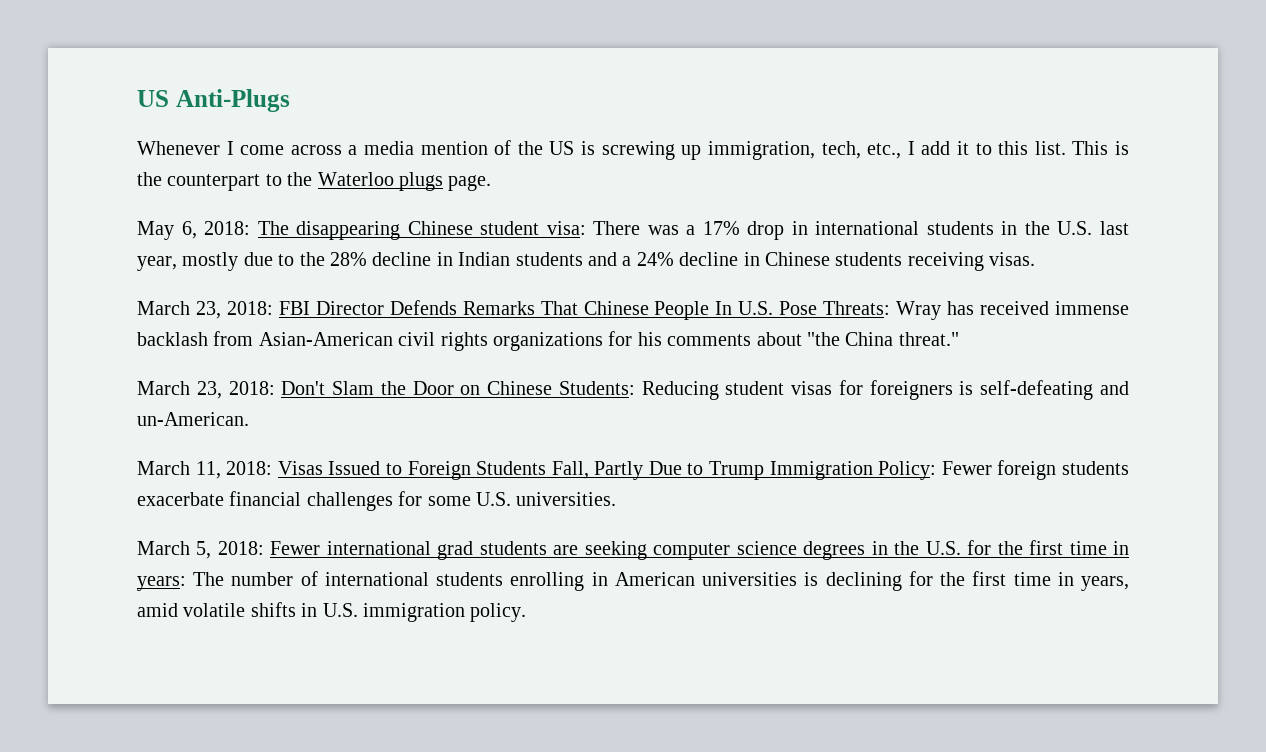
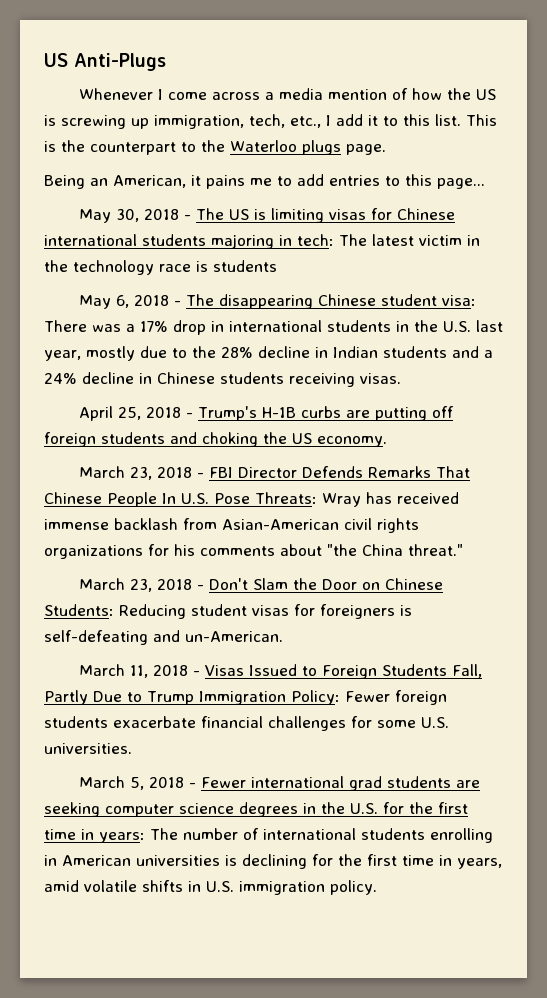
(512, 147) none -> [411,88,442,100] how
(492, 183) none -> [44,174,485,189] [78,208,455,223] [44,234,480,249] [44,260,277,275] // Being an American, it pains me to add entries to this page... // May 30, 2018 - The US is limiting visas for Chinese international students majoring in tech: The latest victim in the technology race is students
[204,221,251,235] 2018: -> [133,295,181,306] 2018 -
[137,301,273,319] // March 23, 2018: -> [78,406,454,421] [44,432,387,447] [78,466,204,480] // April 25, 2018 - Trump's H-1B curbs are putting off foreign students and choking the US economy. // March 23, 2018 -
[228,381,275,395] 2018: -> [156,579,204,590] 2018 -
[226,461,273,475] 2018: -> [152,665,200,676] 2018 -
[217,541,264,555] 2018: -> [148,777,196,788] 2018 -

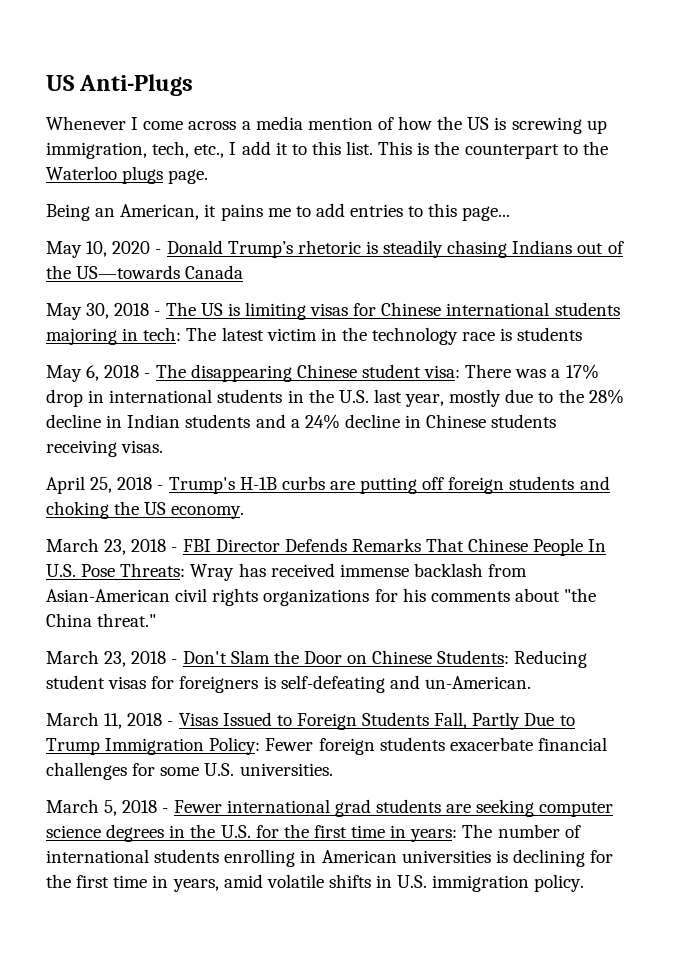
(485, 183) none -> [46,240,624,258] [46,265,244,279] // May 10, 2020 - Donald Trump’s rhetoric is steadily chasing Indians out of the US—towards Canada

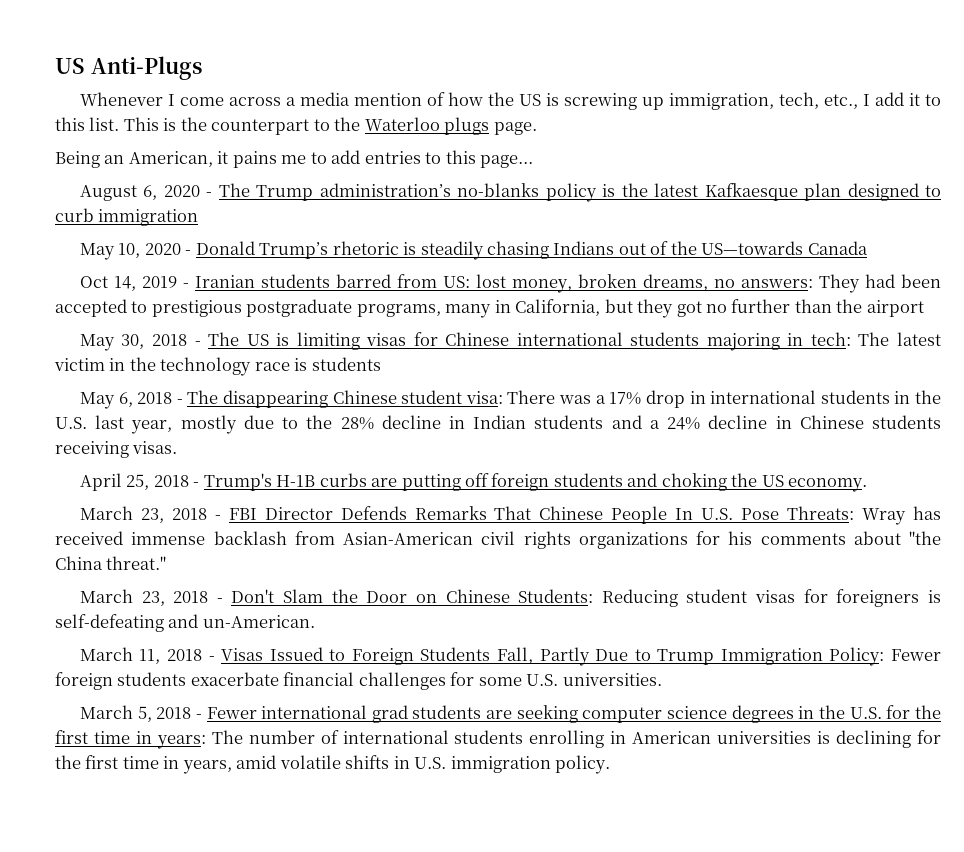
(511, 213) none -> [79,183,942,202] [55,208,199,226] // August 6, 2020 - The Trump administration’s no-blanks policy is the latest Kafkaesque plan designed to curb immigration
(244, 272) none -> [79,274,941,293] [55,299,924,318] // Oct 14, 2019 - Iranian students barred from US: lost money, broken dreams, no answers: They had been accepted to prestigious postgraduate programs, many in California, but they got no further than the airport

